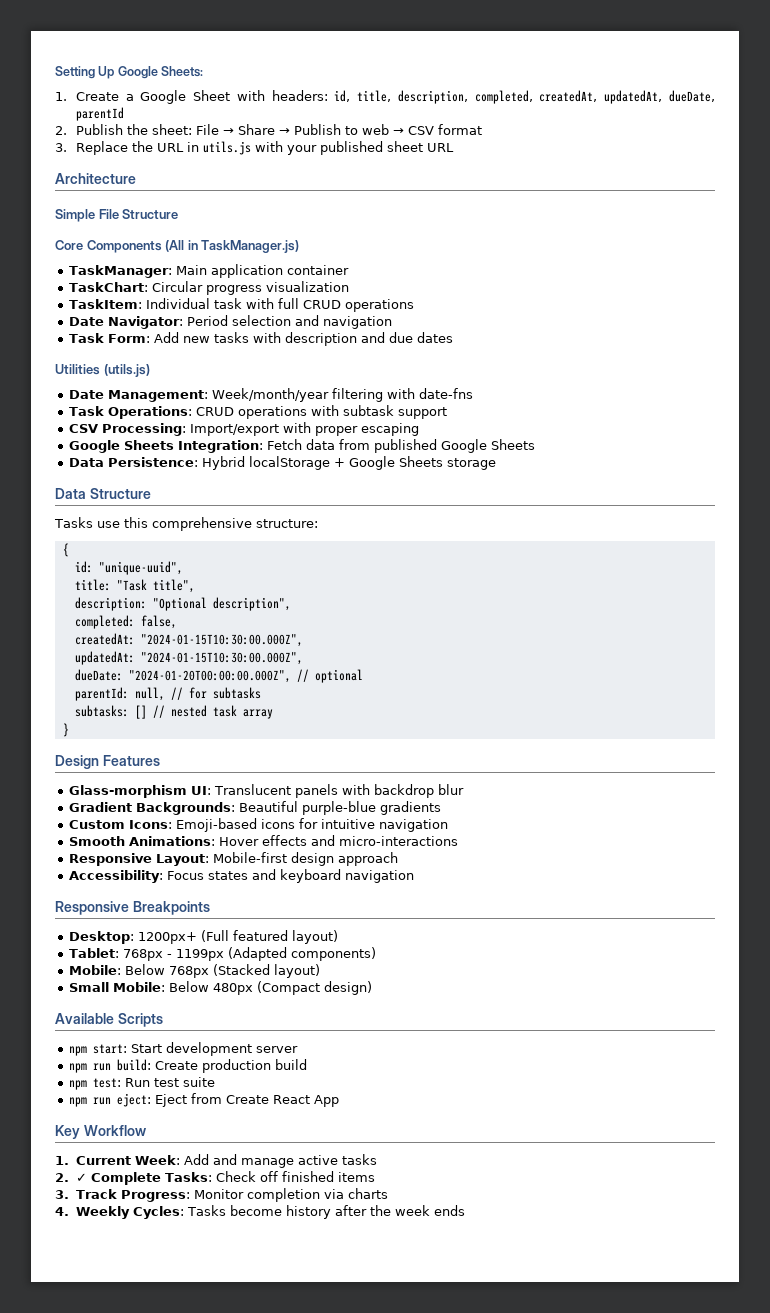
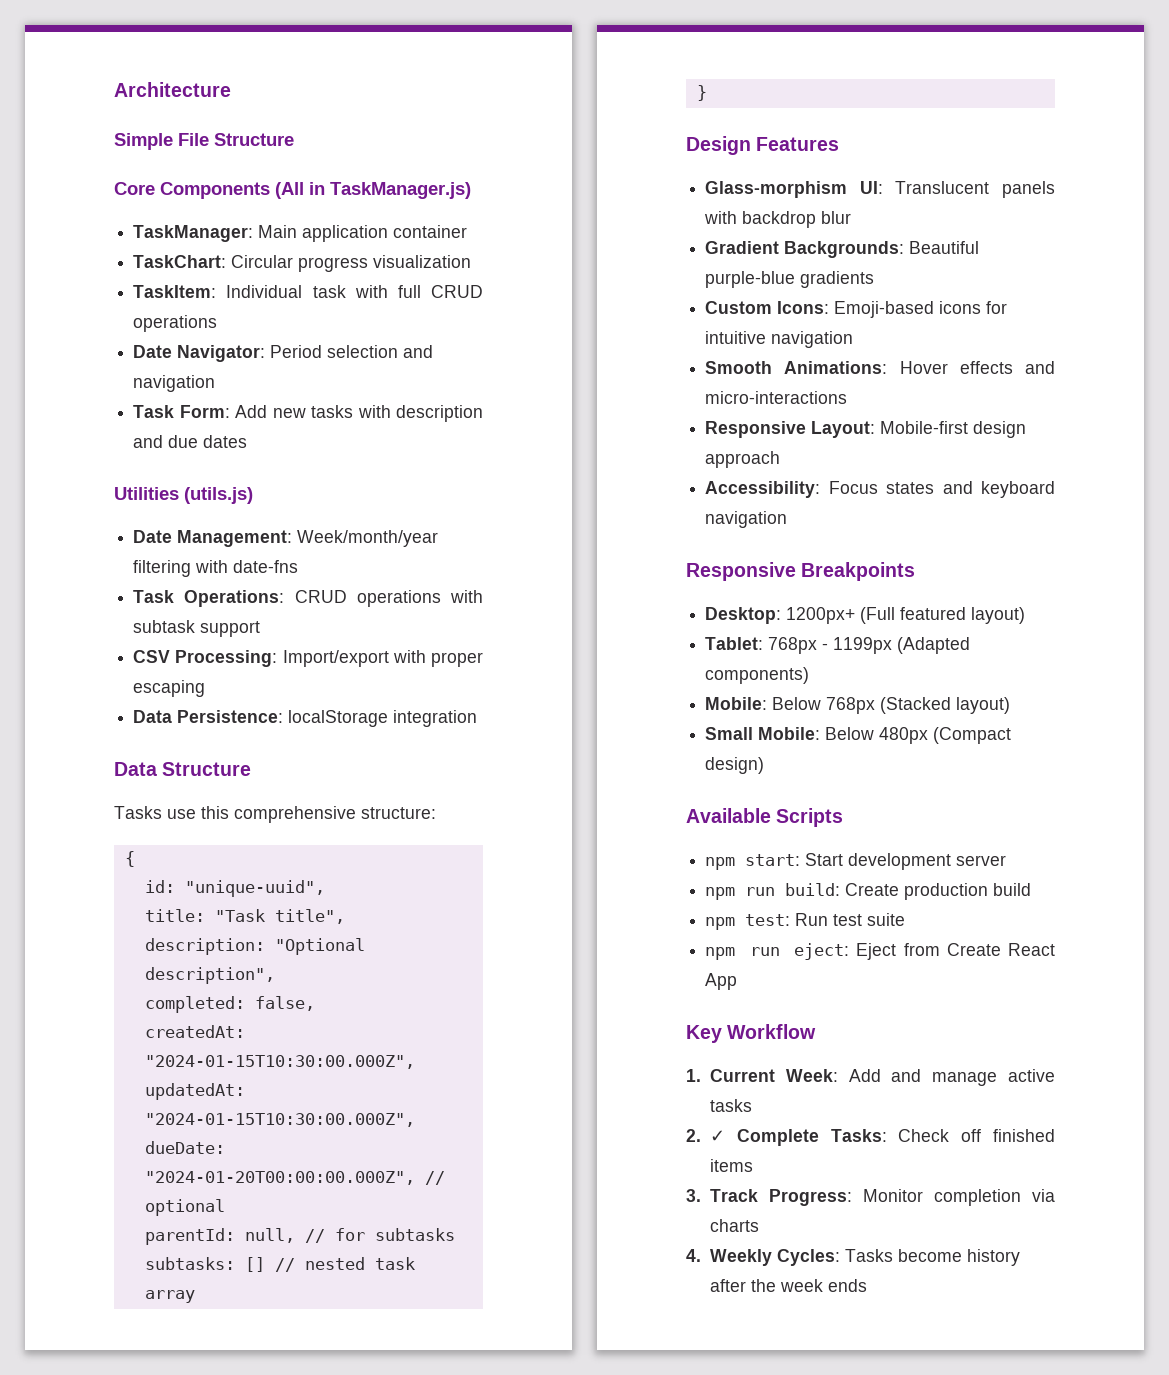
[55,66,204,79] [55,90,715,104] [75,107,124,121] [55,124,482,135] [55,141,454,155] Setting Up Google Sheets: // 1. Create a Google Sheet with headers: id, title, description, completed, createdAt, updatedAt, dueDate, parentId // 2. Publish the sheet: File → Share → Publish to web → CSV format // 3. Replace the URL in utils.js with your published sheet URL // -> (114, 89) none
[68,439,535,453] [68,456,496,470] Google Sheets Integration: Fetch data from published Google Sheets // Data Persistence: Hybrid localStorage + Google Sheets storage -> [133,710,478,727] Data Persistence: localStorage integration

